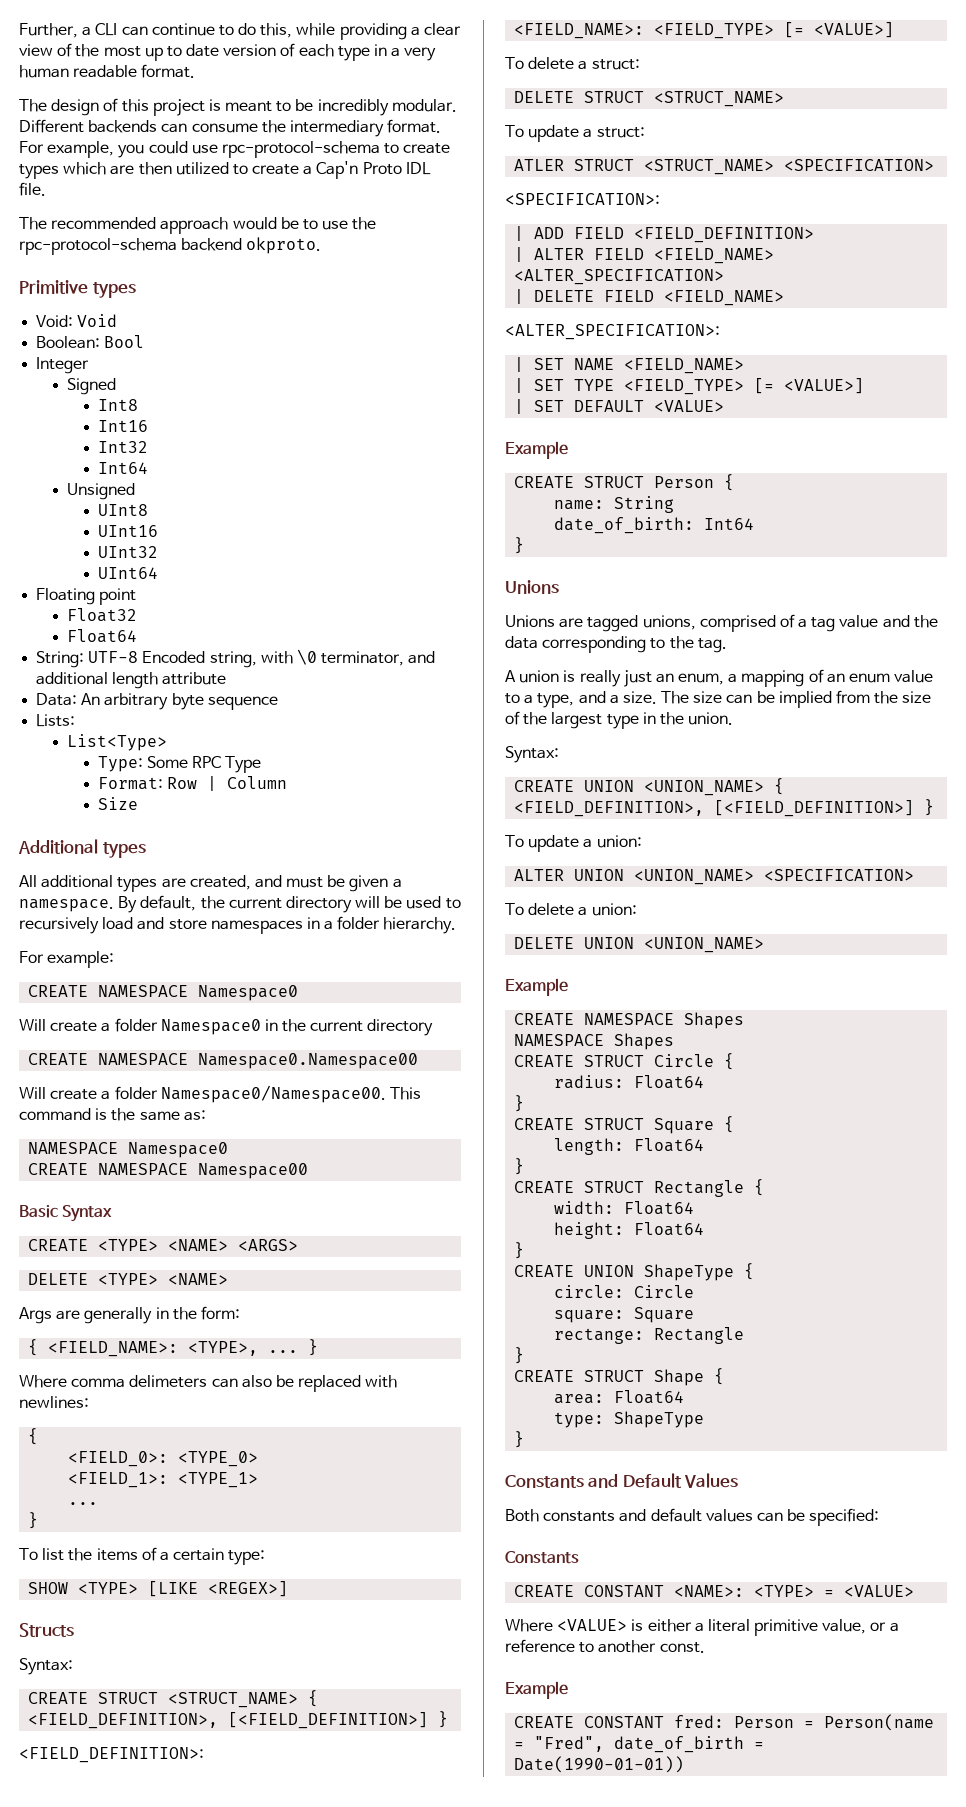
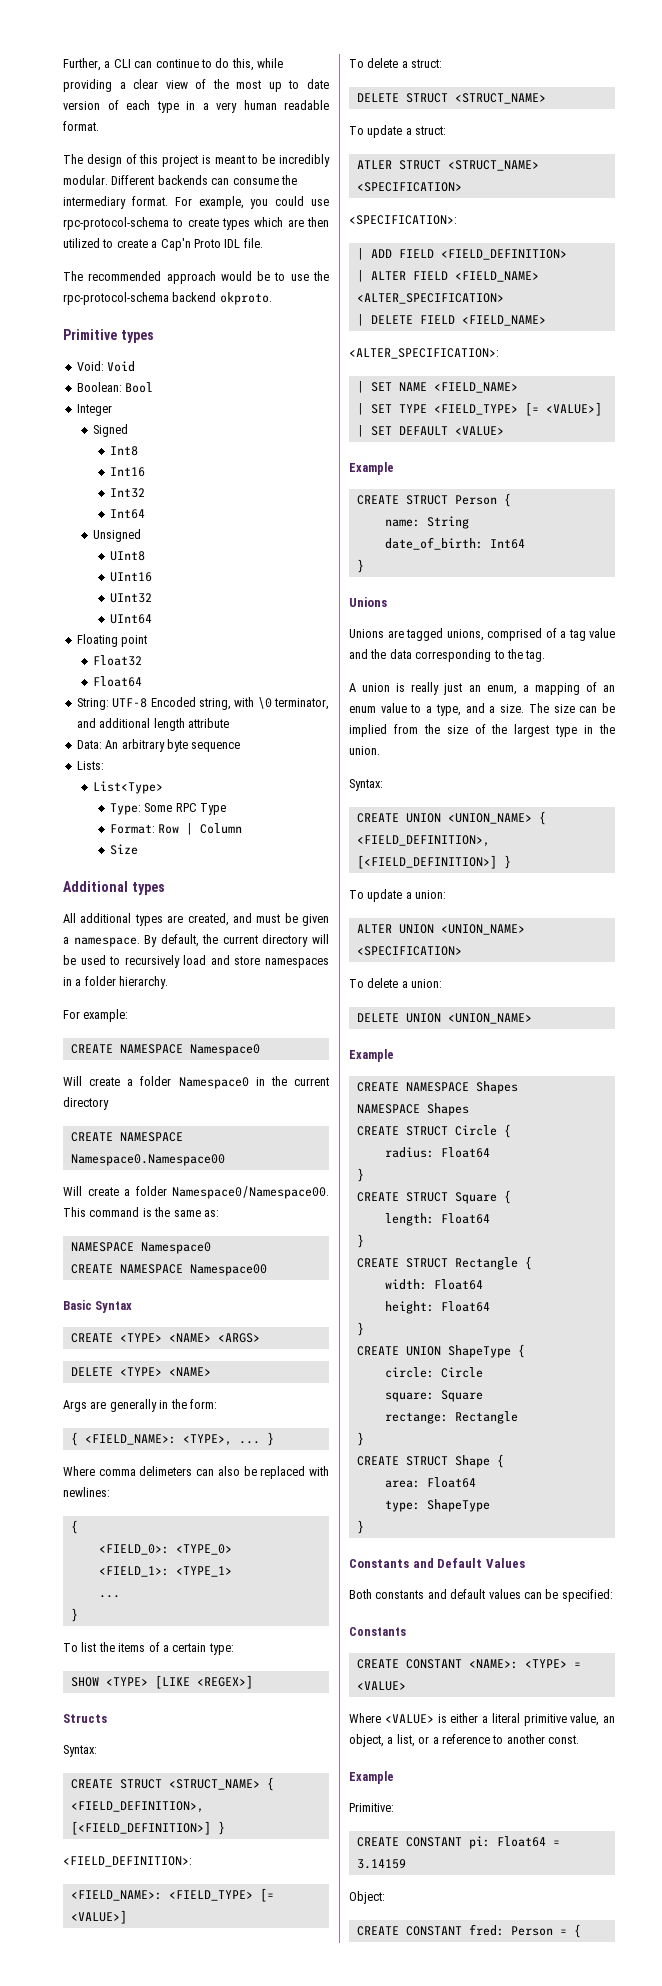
(867, 1626) none -> [603,1716,615,1723] [349,1734,415,1747] an object, a list,
(568, 1690) none -> [349,1803,394,1812] [356,1836,560,1849] [356,1859,406,1869] [349,1891,385,1904] // Primitive: // CREATE CONSTANT pi: Float64 = 3.14159 // Object:
[824,1714,935,1731] [514,1736,765,1753] [514,1756,685,1773] Person(name = "Fred", date_of_birth = Date(1990-01-01)) -> [573,1924,581,1938] {

